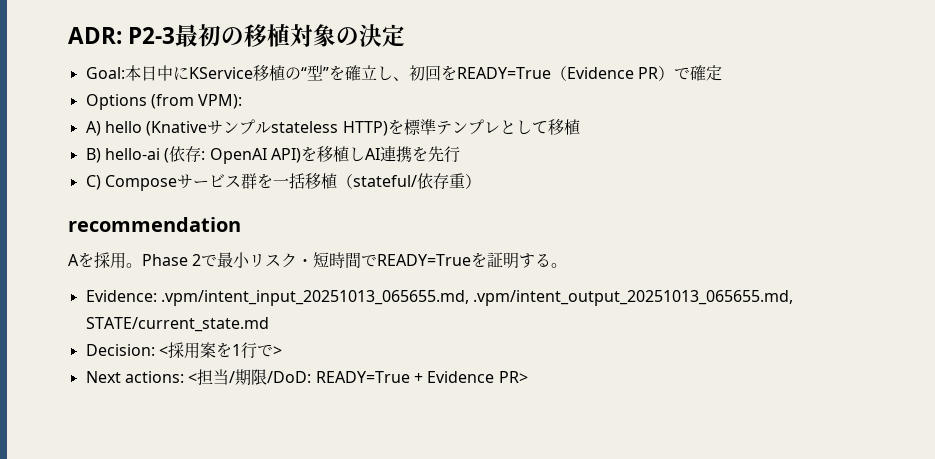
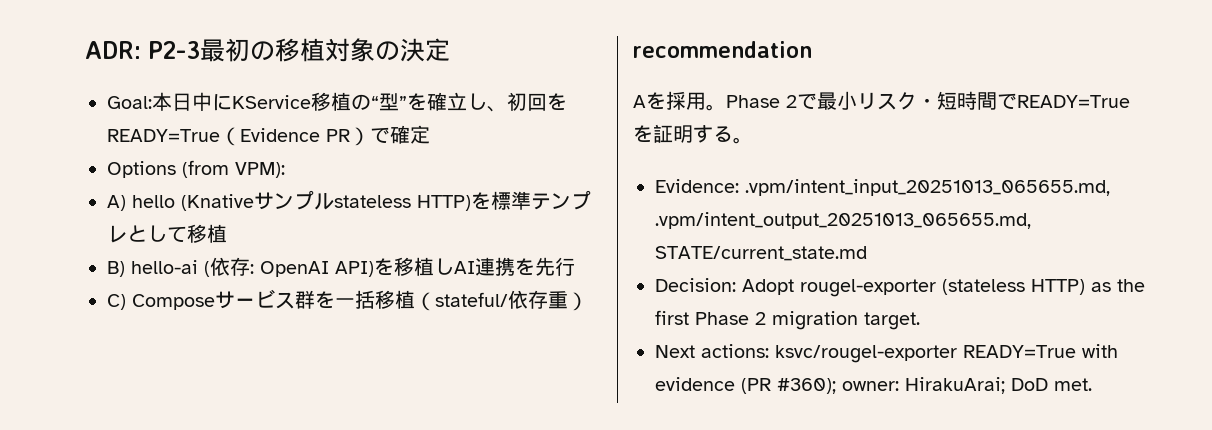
[158,342,282,359] [85,369,528,385] <採用案を1行で> // Next actions: <担当/期限/DoD: READY=True + Evidence PR> -> [742,279,1145,297] [655,310,920,330] [655,344,1118,363] [655,377,1092,394] Adopt rougel-exporter (stateless HTTP) as the first Phase 2 migration target. // Next actions: ksvc/rougel-exporter READY=True with evidence (PR #360); owner: HirakuArai; DoD met.

